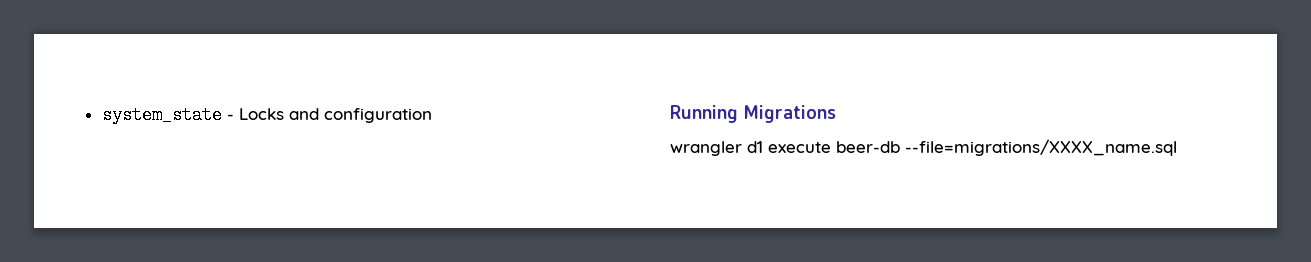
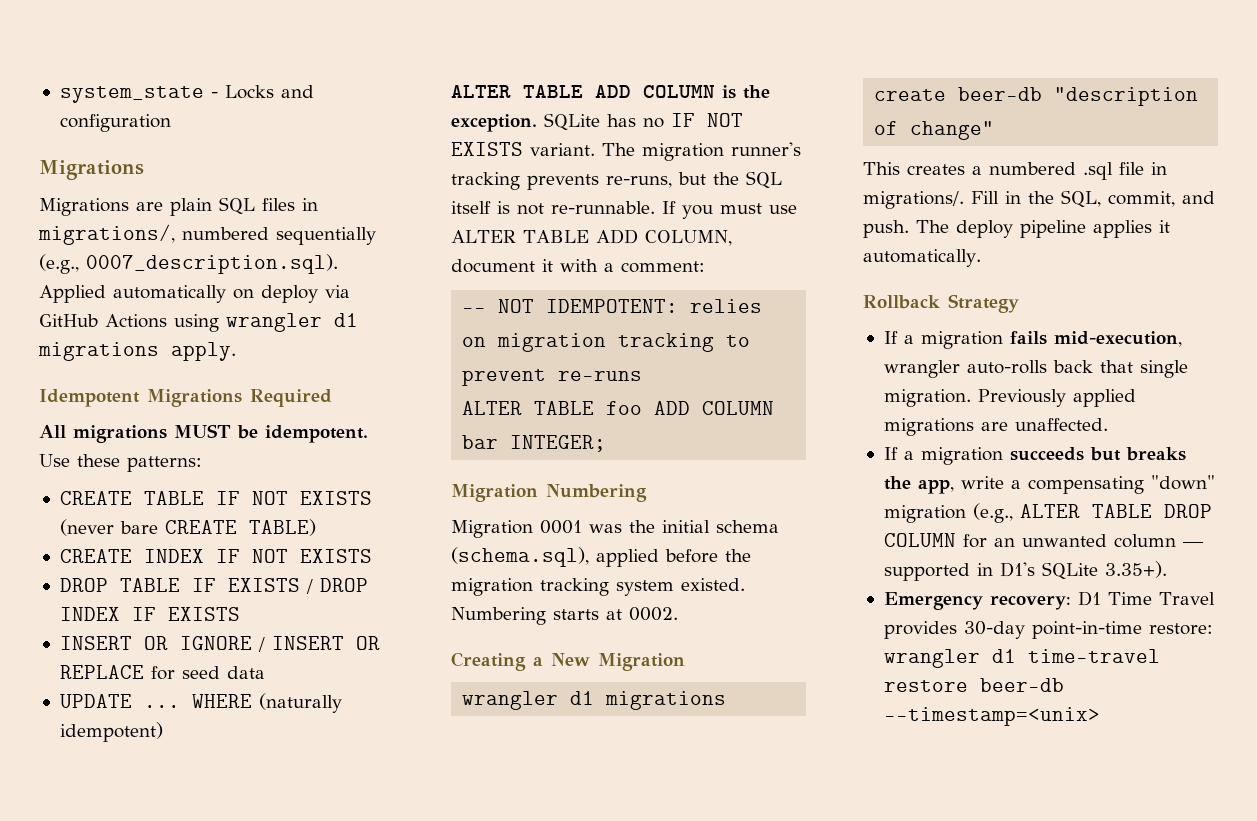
[670,105,738,123] Running -> (171, 123) none
[670,139,1177,156] wrangler d1 execute beer-db --file=migrations/XXXX_name.sql -> [39,197,318,216] [38,224,376,245] [39,254,338,274] [39,285,350,303] [39,313,358,332] [38,342,236,361] [39,389,332,407] [39,424,368,443] [39,454,202,472] [59,491,372,505] [59,519,316,536] [59,549,372,563] [59,578,368,594] [59,607,240,621] [59,636,380,652] [59,665,265,680] [59,693,342,713] [59,722,163,742] [451,85,770,99] [451,113,743,132] [451,142,801,161] [451,171,782,190] [451,201,797,219] [451,229,732,246] [451,259,705,273] [462,299,763,313] [462,333,751,352] [462,369,643,386] [462,401,775,415] [462,435,607,452] [451,484,647,502] [451,520,779,538] [451,547,751,567] [451,578,745,596] [451,607,678,625] [451,652,685,671] [462,691,727,710] [874,87,1199,106] [874,121,995,140] [863,162,1167,180] [863,190,1215,209] [863,220,1170,238] [863,249,981,267] [863,294,1019,313] [883,331,1182,349] [883,360,1188,378] [883,389,1136,407] [883,418,1108,436] [883,447,1186,465] [883,475,1215,494] [883,503,1212,523] [883,533,1204,548] [883,561,1167,581] [883,591,1215,610] [883,621,1213,639] [883,649,1160,668] [883,678,1064,692] [883,707,1100,726] Migrations are plain SQL files in migrations/, numbered sequentially (e.g., 0007_description.sql). Applied automatically on deploy via GitHub Actions using wrangler d1 migrations apply. // Idempotent Migrations Required // All migrations MUST be idempotent. Use these patterns: // CREATE TABLE IF NOT EXISTS (never bare CREATE TABLE) // CREATE INDEX IF NOT EXISTS // DROP TABLE IF EXISTS / DROP INDEX IF EXISTS // INSERT OR IGNORE / INSERT OR REPLACE for seed data // UPDATE ... WHERE (naturally idempotent) // ALTER TABLE ADD COLUMN is the exception. SQLite has no IF NOT EXISTS variant. The migration runner's tracking prevents re-runs, but the SQL itself is not re-runnable. If you must use ALTER TABLE ADD COLUMN, document it with a comment: // -- NOT IDEMPOTENT: relies on migration tracking to prevent re-runs // ALTER TABLE foo ADD COLUMN bar INTEGER; // Migration Numbering // Migration 0001 was the initial schema (schema.sql), applied before the migration tracking system existed. Numbering starts at 0002. // Creating a New Migration // wrangler d1 migrations create beer-db "description of change" // This creates a numbered .sql file in migrations/. Fill in the SQL, commit, and push. The deploy pipeline applies it automatically. // Rollback Strategy // If a migration fails mid-execution, wrangler auto-rolls back that single migration. Previously applied migrations are unaffected. // If a migration succeeds but breaks the app, write a compensating "down" migration (e.g., ALTER TABLE DROP COLUMN for an unwanted column — supported in D1's SQLite 3.35+). // Emergency recovery: D1 Time Travel provides 30-day point-in-time restore: wrangler d1 time-travel restore beer-db --timestamp=<unix>

